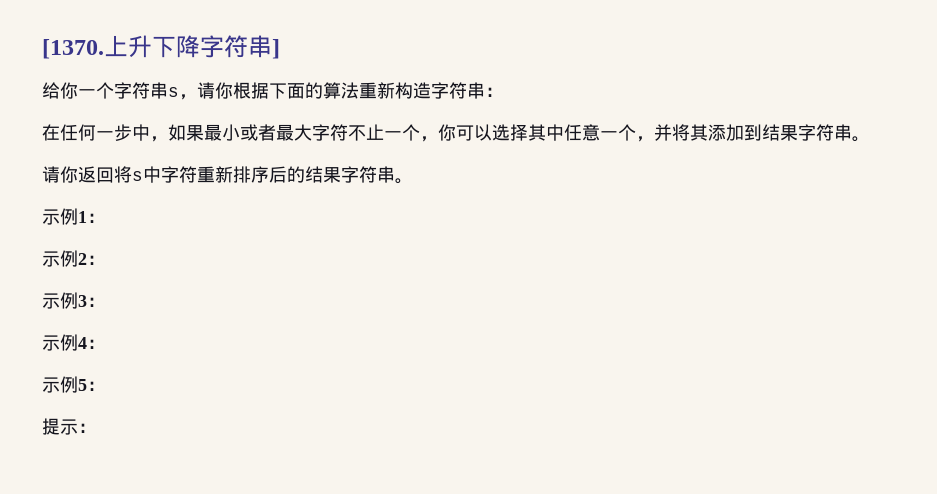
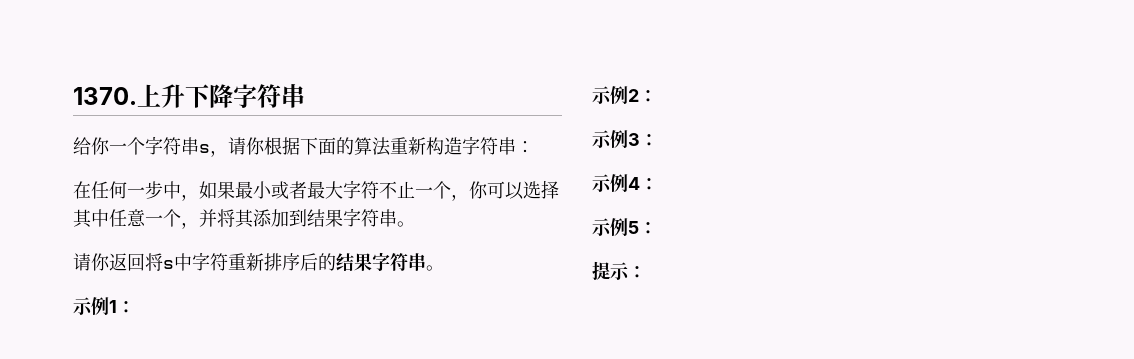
[42,39,104,59] [1370. -> [73,87,137,105] 1370.
[272,39,280,59] ] -> (305, 96) none

